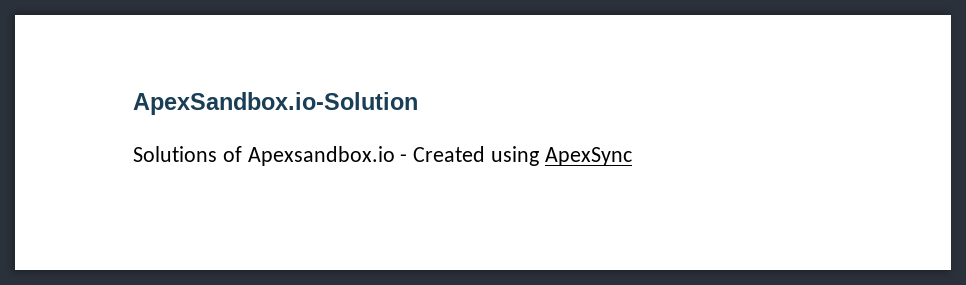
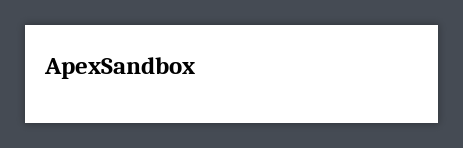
[133,92,418,115] [133,146,632,166] ApexSandbox.io-Solution // Solutions of Apexsandbox.io - Created using ApexSync -> [44,57,195,79] ApexSandbox

